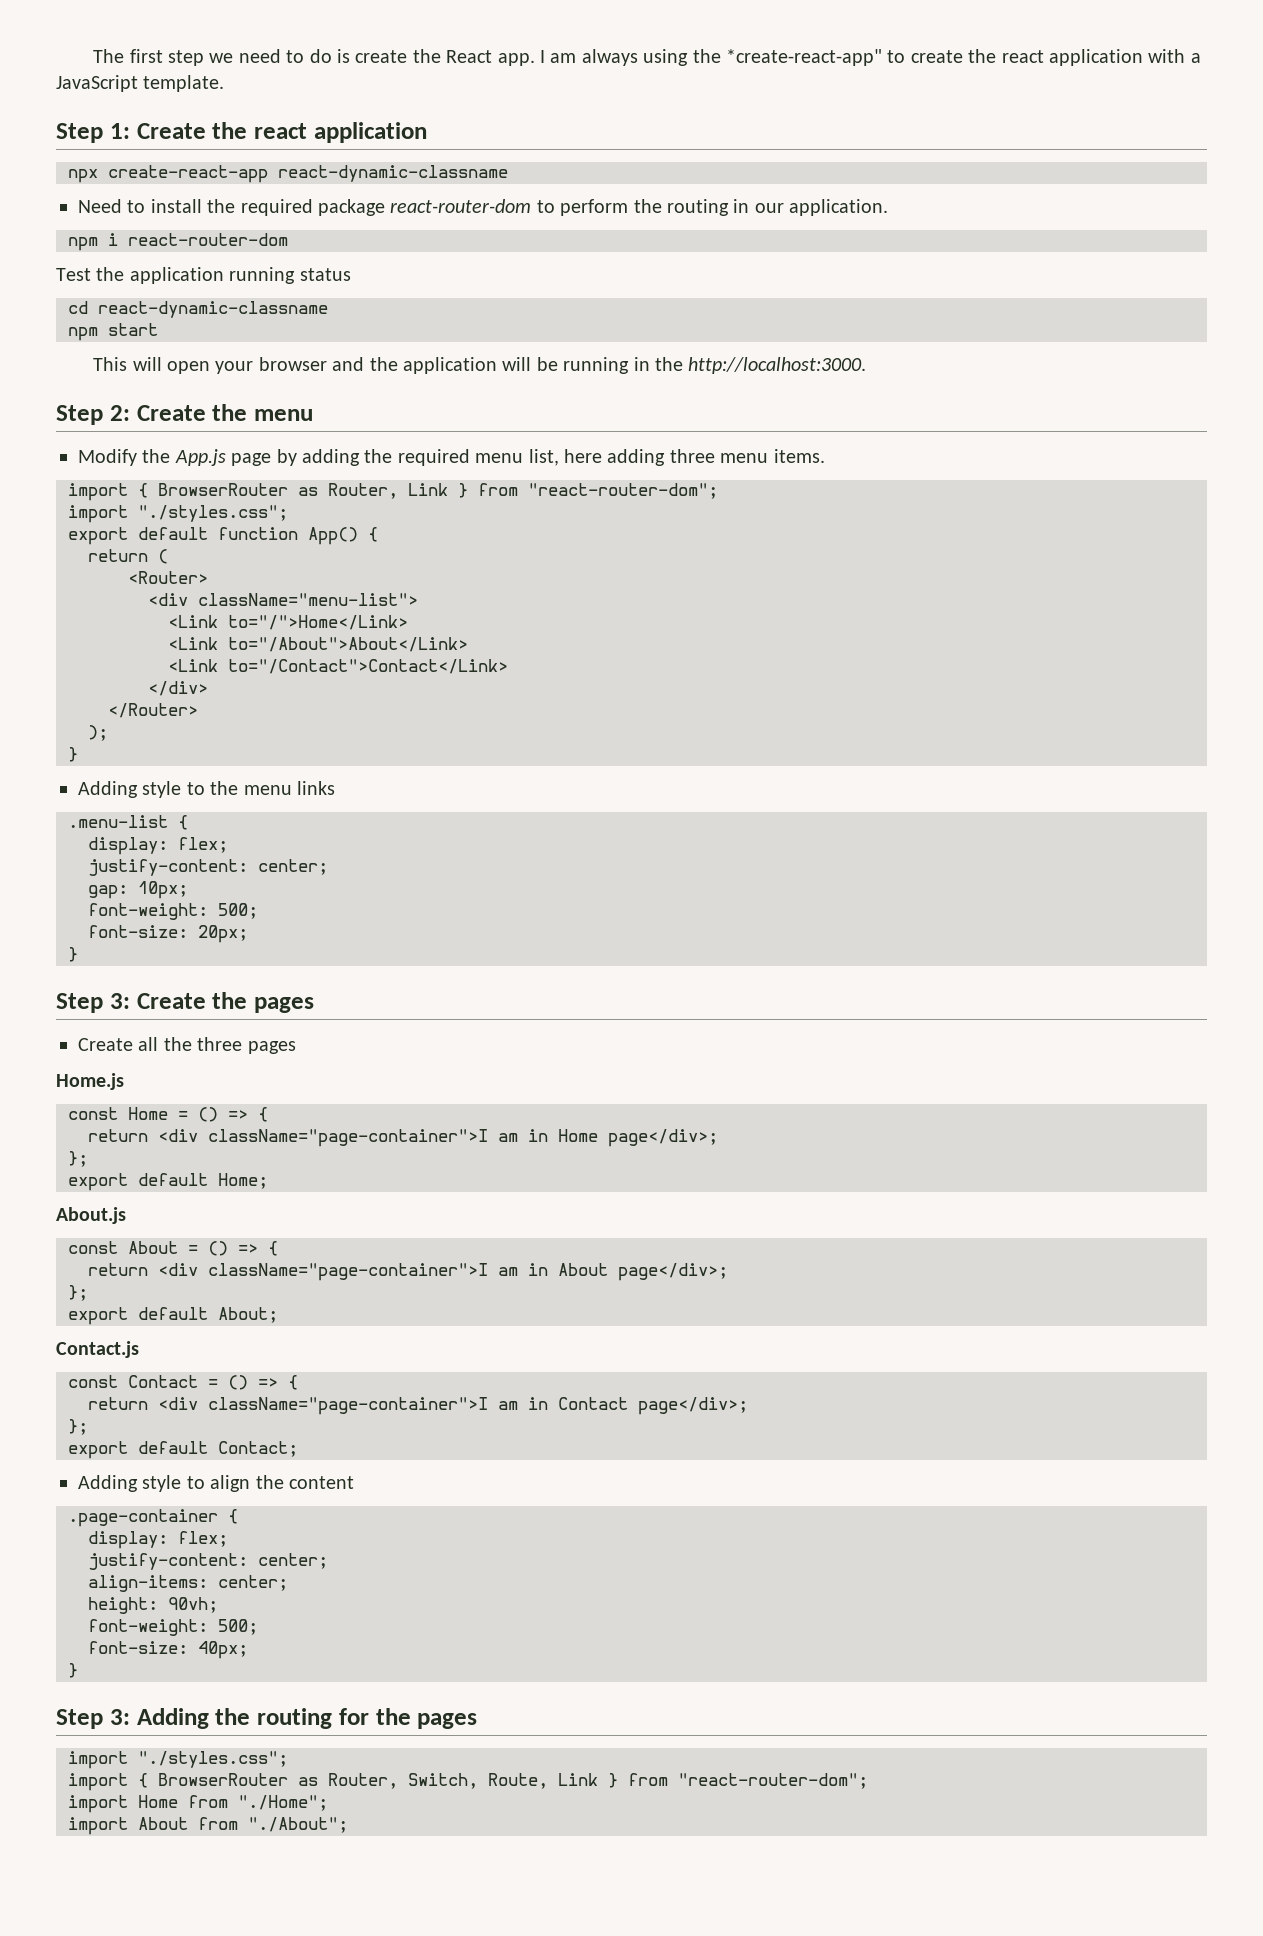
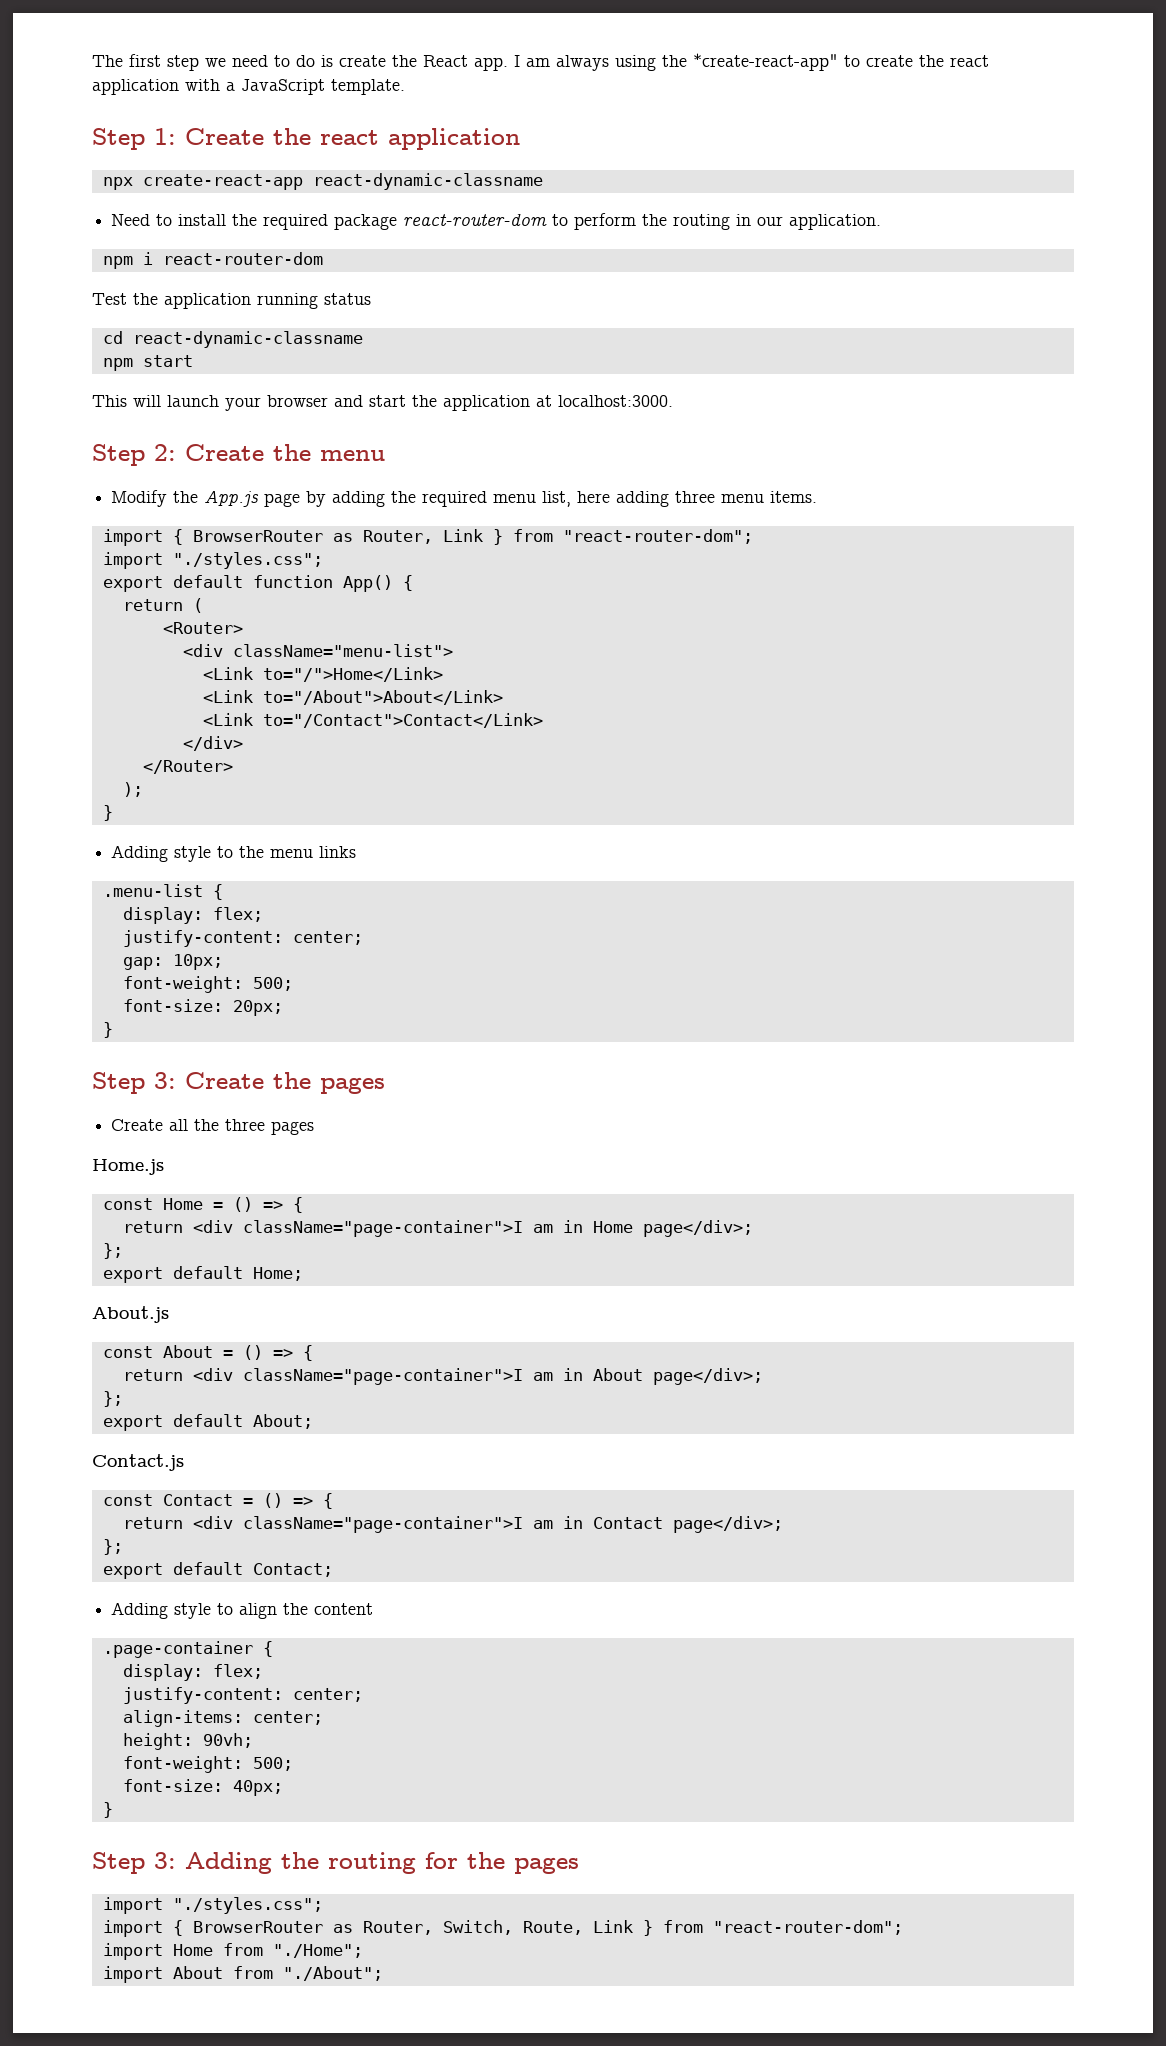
[166,361,210,374] open -> [167,395,219,407] launch
[369,357,867,374] the application will be running in the http://localhost:3000. -> [369,395,673,411] start the application at localhost:3000.

